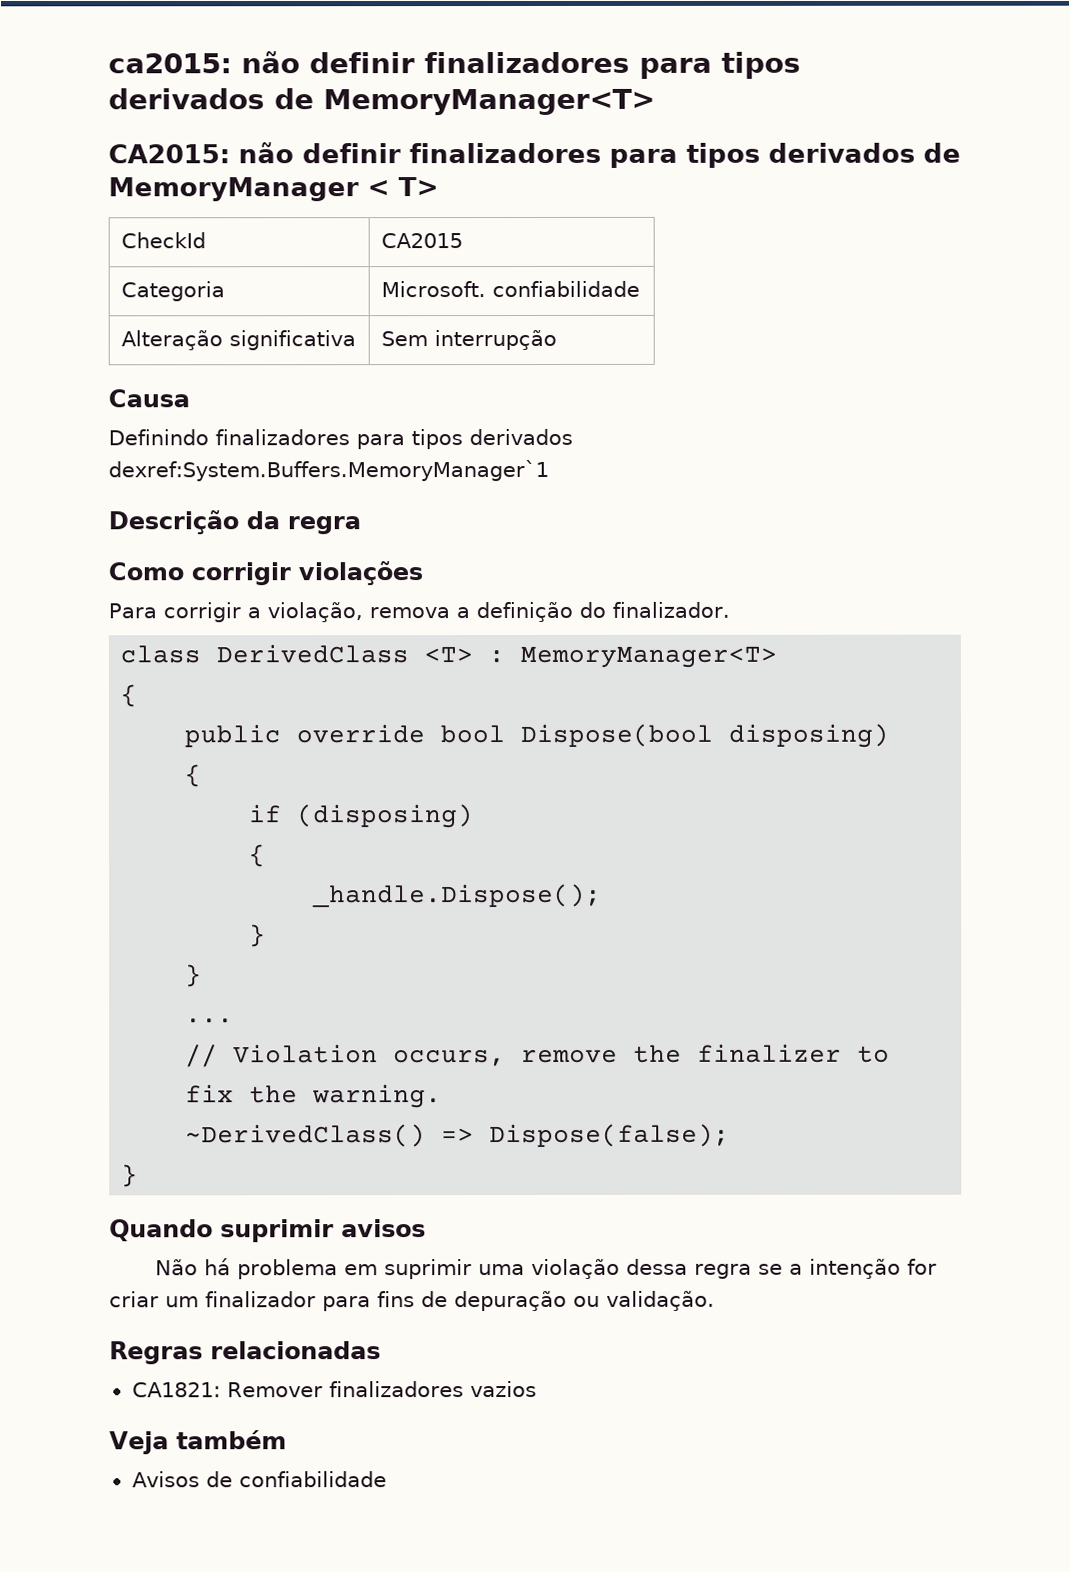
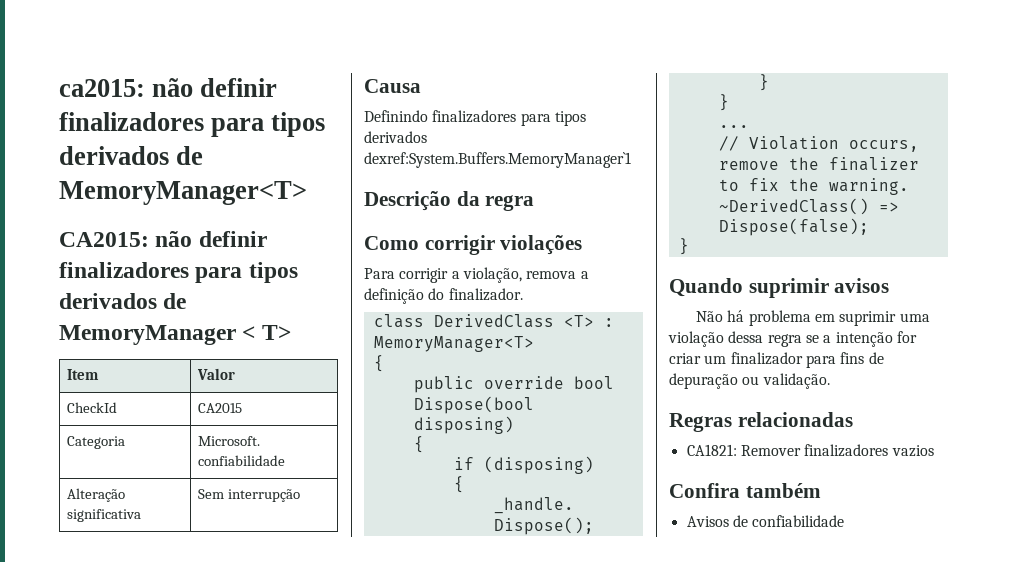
(439, 187) none -> [66,369,99,380] [196,368,235,380] // Item | Valor
[109,1431,169,1455] Veja -> [669,483,740,498] Confira

